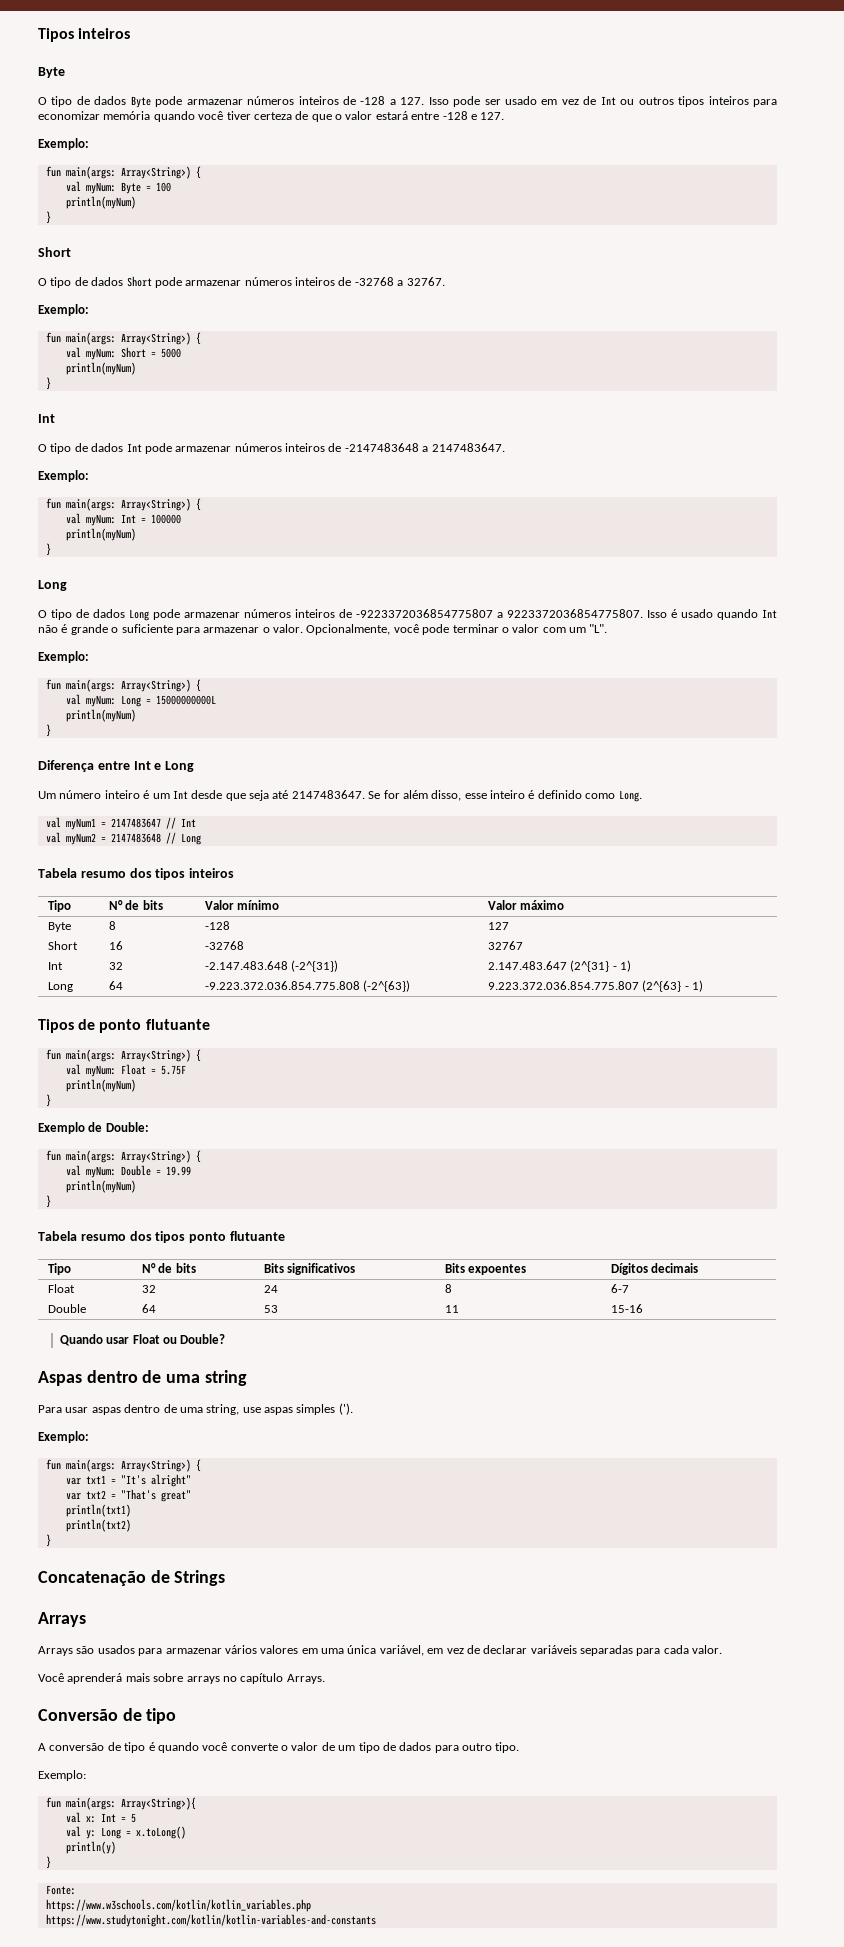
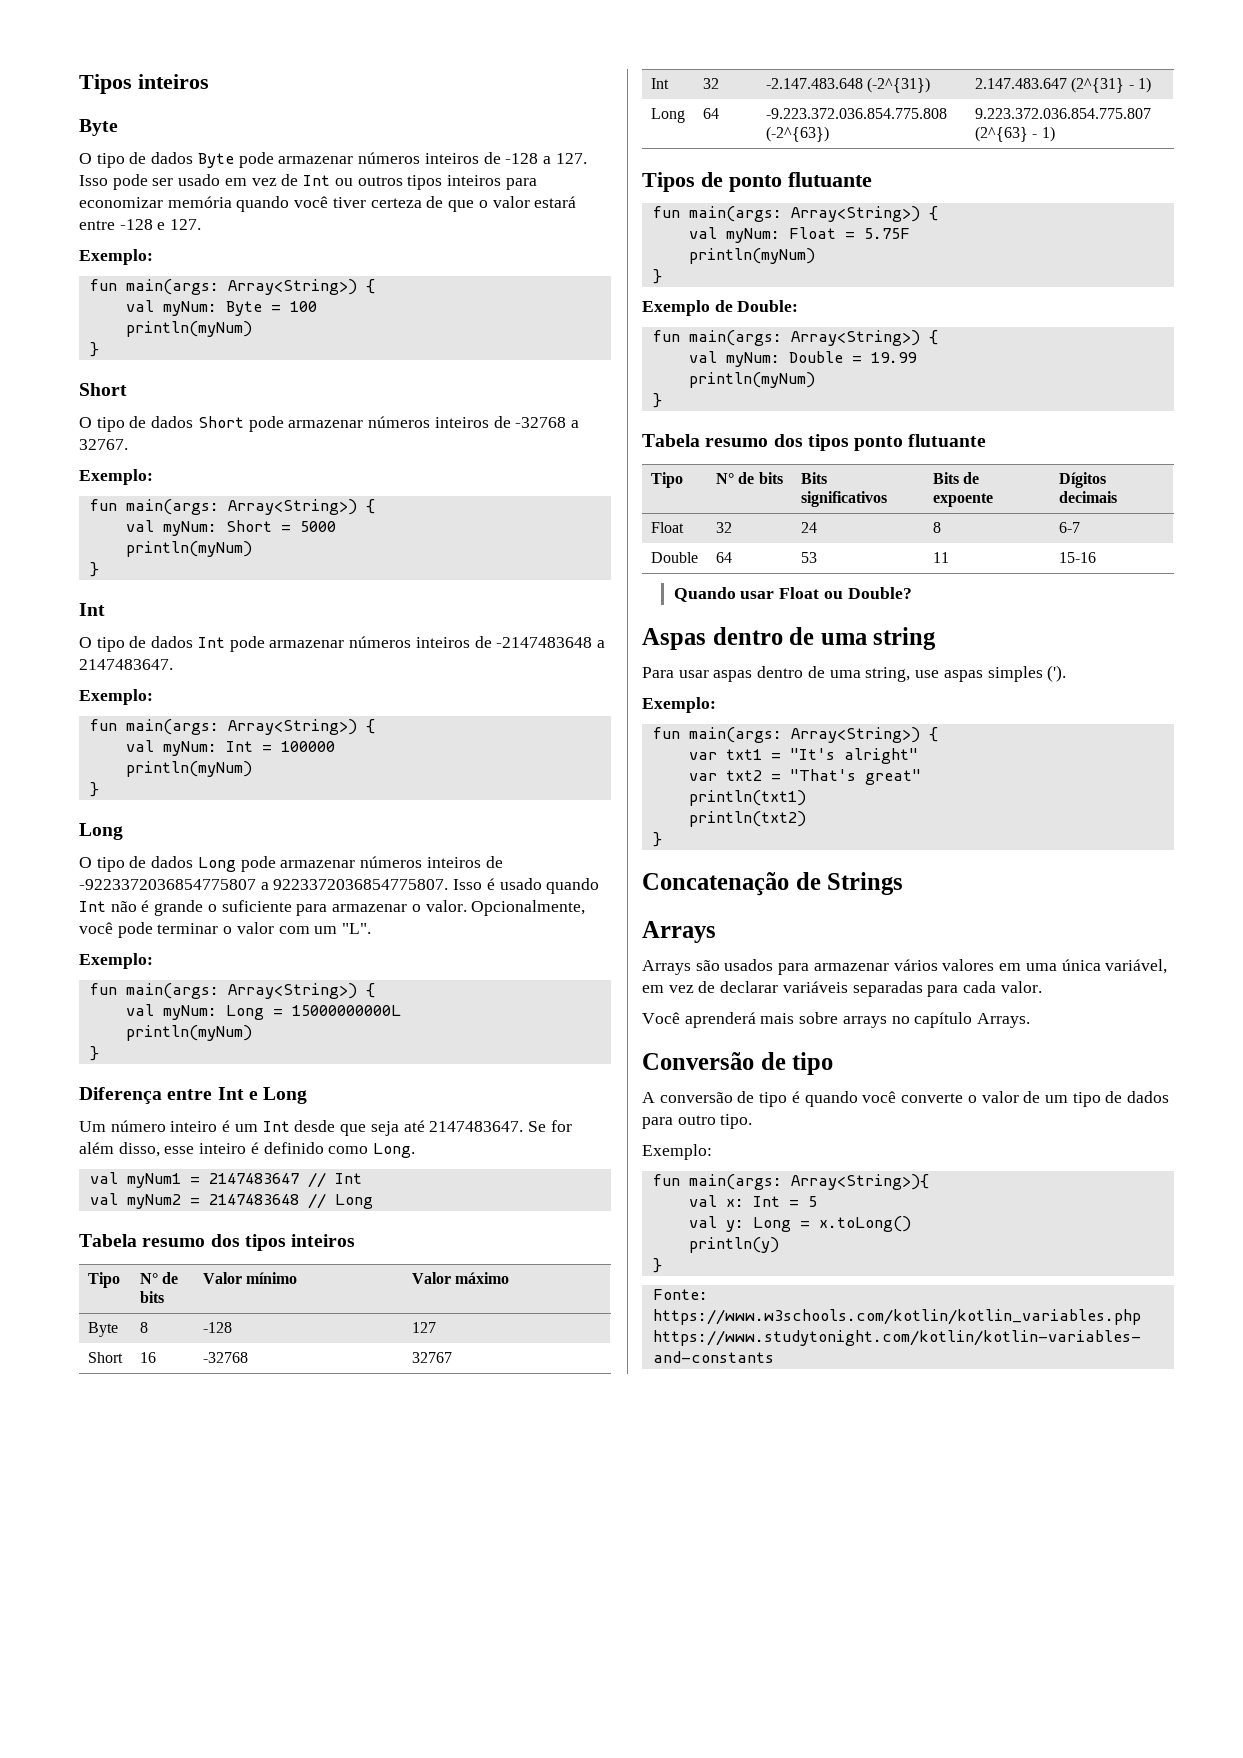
[468,1264,527,1275] expoentes -> [963,472,980,484] [932,493,993,507] de expoente

